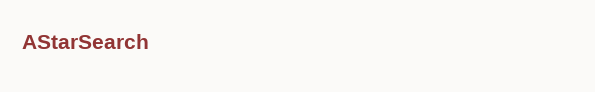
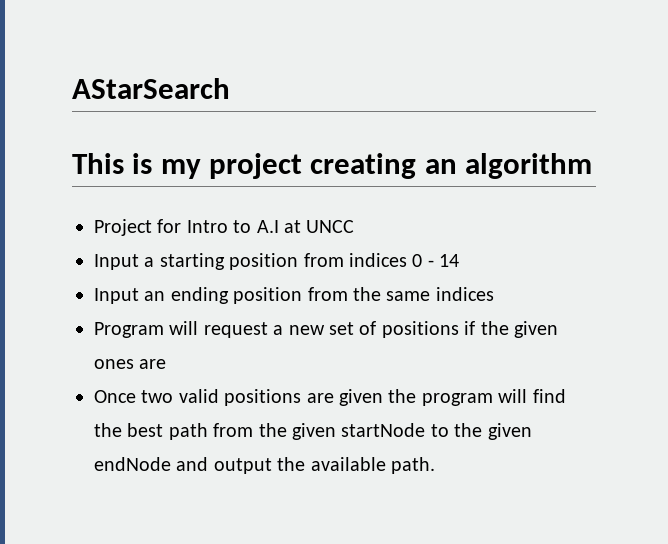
(149, 41) none -> [72,153,593,179] [94,219,355,236] [94,253,460,270] [94,287,494,304] [94,321,558,338] [94,359,167,369] [94,389,566,406] [94,423,532,440] [94,457,435,474] // This is my project creating an algorithm // Project for Intro to A.I at UNCC // Input a starting position from indices 0 - 14 // Input an ending position from the same indices // Program will request a new set of positions if the given ones are // Once two valid positions are given the program will find the best path from the given startNode to the given endNode and output the available path.

